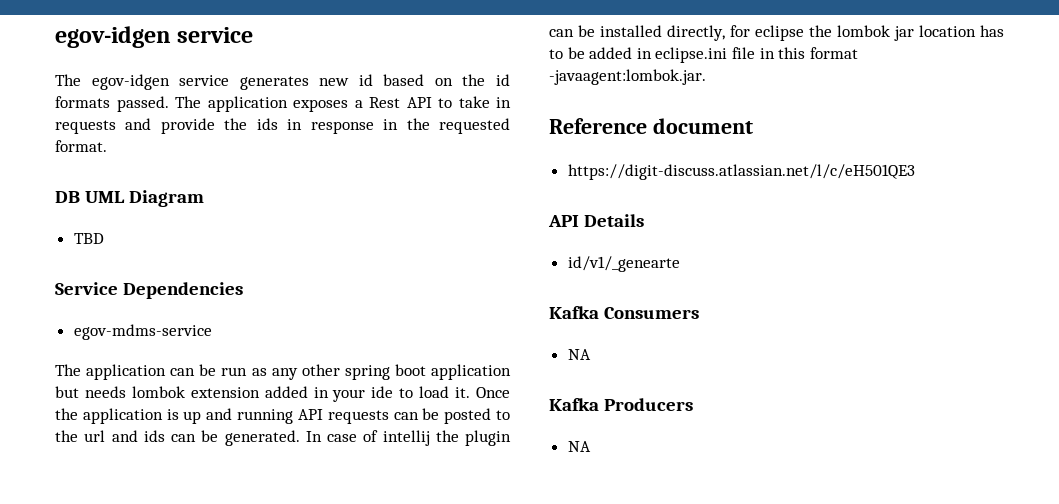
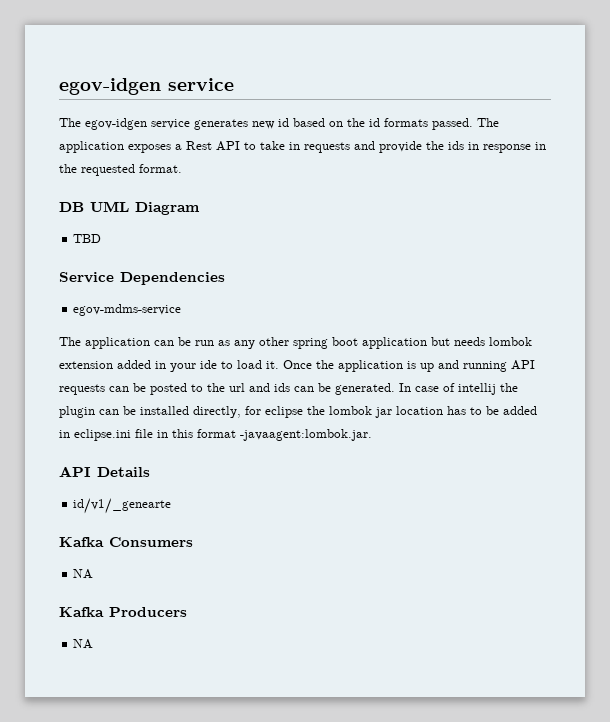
[549,118,753,134] [567,164,915,180] // Reference document // https://digit-discuss.atlassian.net/l/c/eH501QE3 -> (372, 435) none

